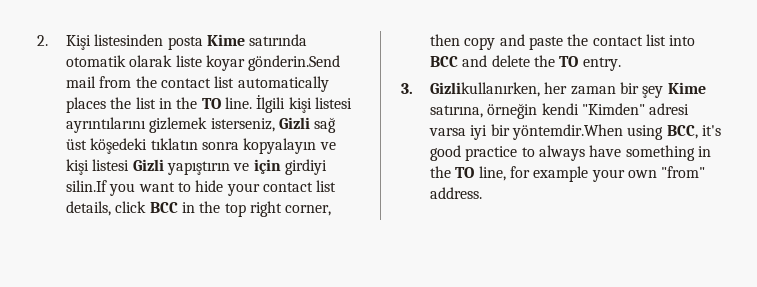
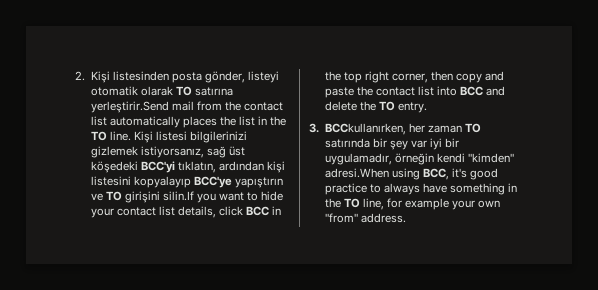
[206,34,308,46] [65,55,341,71] Kime satırında otomatik olarak liste koyar gönderin.Send -> [205,71,280,83] [90,86,234,96] [90,101,169,113] gönder, listeyi otomatik olarak TO satırına yerleştirir.Send
[256,95,352,113] [65,117,337,133] [65,138,336,154] [65,159,327,175] İlgili kişi listesi ayrıntılarını gizlemek isterseniz, Gizli sağ üst köşedeki tıklatın sonra kopyalayın ve kişi listesi Gizli yapıştırın ve için girdiyi -> [133,131,248,143] [90,146,246,158] [90,161,286,173] [90,176,284,188] [90,191,160,203] Kişi listesi bilgilerinizi gizlemek istiyorsanız, sağ üst köşedeki BCC'yi tıklatın, ardından kişi listesini kopyalayıp BCC'ye yapıştırın ve TO girişini
[429,82,540,97] Gizlikullanırken, -> [324,123,406,135] BCCkullanırken,
[619,82,706,98] [429,103,690,119] [428,124,623,140] bir şey Kime satırına, örneğin kendi "Kimden" adresi varsa iyi bir yöntemdir.When -> [465,123,482,133] [324,138,460,150] [324,153,515,165] [324,168,389,178] TO satırında bir şey var iyi bir uygulamadır, örneğin kendi "kimden" adresi.When

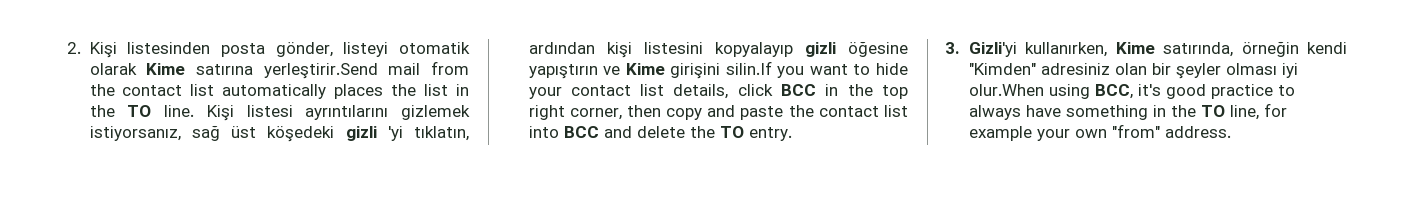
[175,86,192,96] TO -> [146,63,186,75] Kime
[190,131,248,143] bilgilerinizi -> [305,105,389,120] ayrıntılarını
[140,161,175,173] BCC'yi -> [345,126,403,141] gizli 'yi
[193,176,232,188] BCC'ye -> [804,41,908,57] gizli öğesine
[105,191,122,201] TO -> [625,63,665,75] Kime
[324,123,482,135] [324,138,460,150] [324,153,515,165] [324,168,389,178] BCCkullanırken, her zaman TO satırında bir şey var iyi bir uygulamadır, örneğin kendi "kimden" adresi.When -> [968,41,1347,57] [968,63,1298,79] [968,84,1044,96] Gizli'yi kullanırken, Kime satırında, örneğin kendi "Kimden" adresiniz olan bir şeyler olması iyi olur.When

